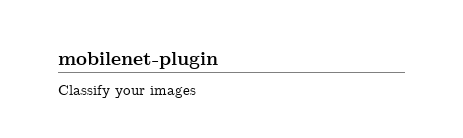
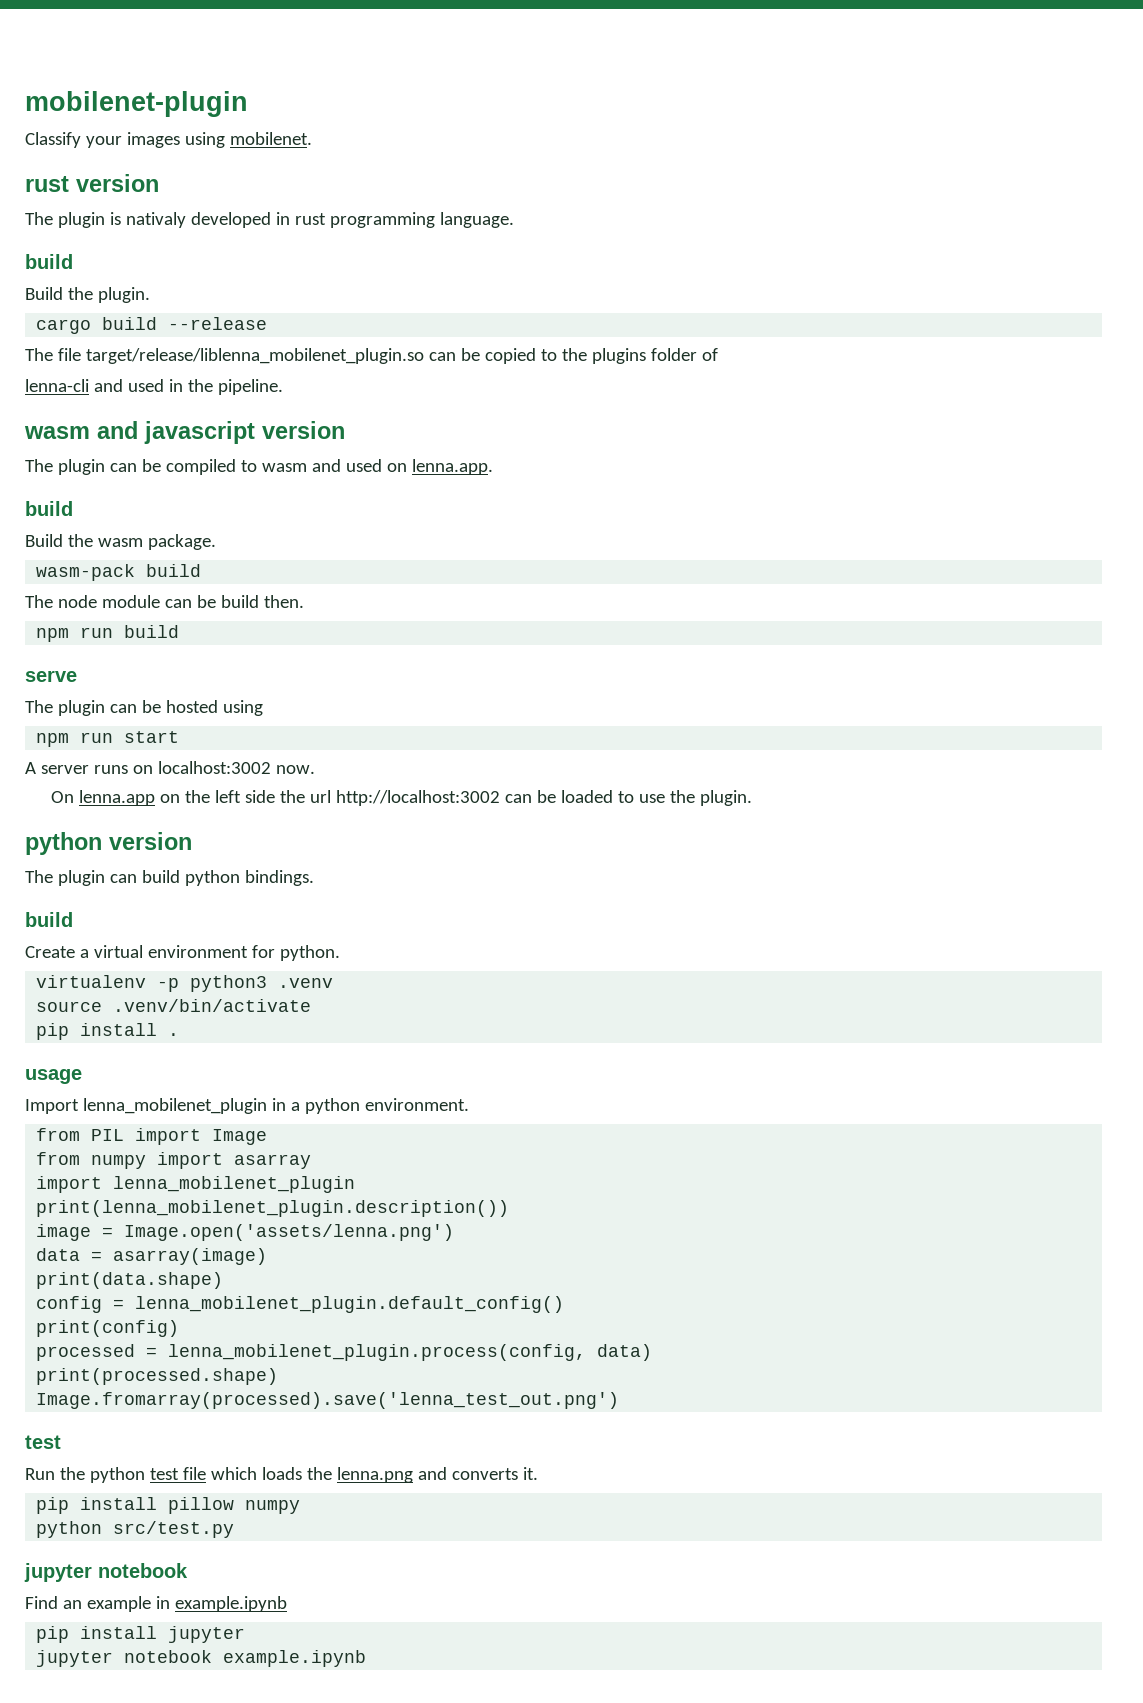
(196, 92) none -> [184,132,312,148] [25,174,159,192] [25,212,514,228] [25,254,73,269] [25,287,150,303] [36,317,268,334] [25,348,718,364] [25,379,283,395] [24,421,345,444] [25,459,493,475] [25,501,73,516] [25,534,216,550] [36,564,202,581] [25,595,304,608] [36,625,180,642] [25,670,77,682] [25,700,263,716] [36,731,180,747] [25,761,315,774] [51,790,753,806] [25,832,192,855] [25,870,314,886] [25,912,73,927] [25,945,340,961] [36,975,334,992] [36,999,312,1012] [36,1023,180,1040] [25,1069,82,1084] [25,1098,469,1114] [36,1128,268,1145] [36,1152,312,1169] [36,1176,356,1193] [36,1200,510,1217] [36,1224,455,1241] [36,1248,268,1265] [36,1272,224,1289] [36,1296,565,1313] [36,1320,180,1337] [36,1344,653,1361] [36,1368,279,1385] [36,1392,620,1409] [25,1435,61,1449] [25,1467,538,1483] [36,1497,301,1514] [36,1521,235,1538] [24,1563,188,1582] [25,1596,287,1612] [36,1626,246,1643] [36,1650,367,1667] using mobilenet. // rust version // The plugin is nativaly developed in rust programming language. // build // Build the plugin. // cargo build --release // The file target/release/liblenna_mobilenet_plugin.so can be copied to the plugins folder of // lenna-cli and used in the pipeline. // wasm and javascript version // The plugin can be compiled to wasm and used on lenna.app. // build // Build the wasm package. // wasm-pack build // The node module can be build then. // npm run build // serve // The plugin can be hosted using // npm run start // A server runs on localhost:3002 now. // On lenna.app on the left side the url http://localhost:3002 can be loaded to use the plugin. // python version // The plugin can build python bindings. // build // Create a virtual environment for python. // virtualenv -p python3 .venv // source .venv/bin/activate // pip install . // usage // Import lenna_mobilenet_plugin in a python environment. // from PIL import Image // from numpy import asarray // import lenna_mobilenet_plugin // print(lenna_mobilenet_plugin.description()) // image = Image.open('assets/lenna.png') // data = asarray(image) // print(data.shape) // config = lenna_mobilenet_plugin.default_config() // print(config) // processed = lenna_mobilenet_plugin.process(config, data) // print(processed.shape) // Image.fromarray(processed).save('lenna_test_out.png') // test // Run the python test file which loads the lenna.png and converts it. // pip install pillow numpy // python src/test.py // jupyter notebook // Find an example in example.ipynb // pip install jupyter // jupyter notebook example.ipynb

